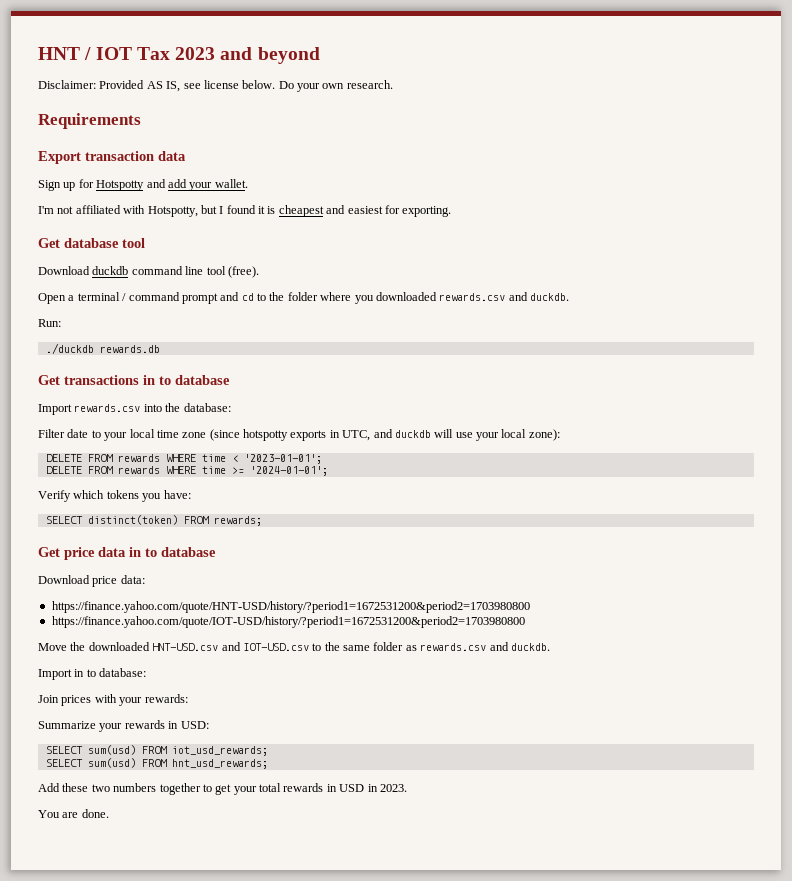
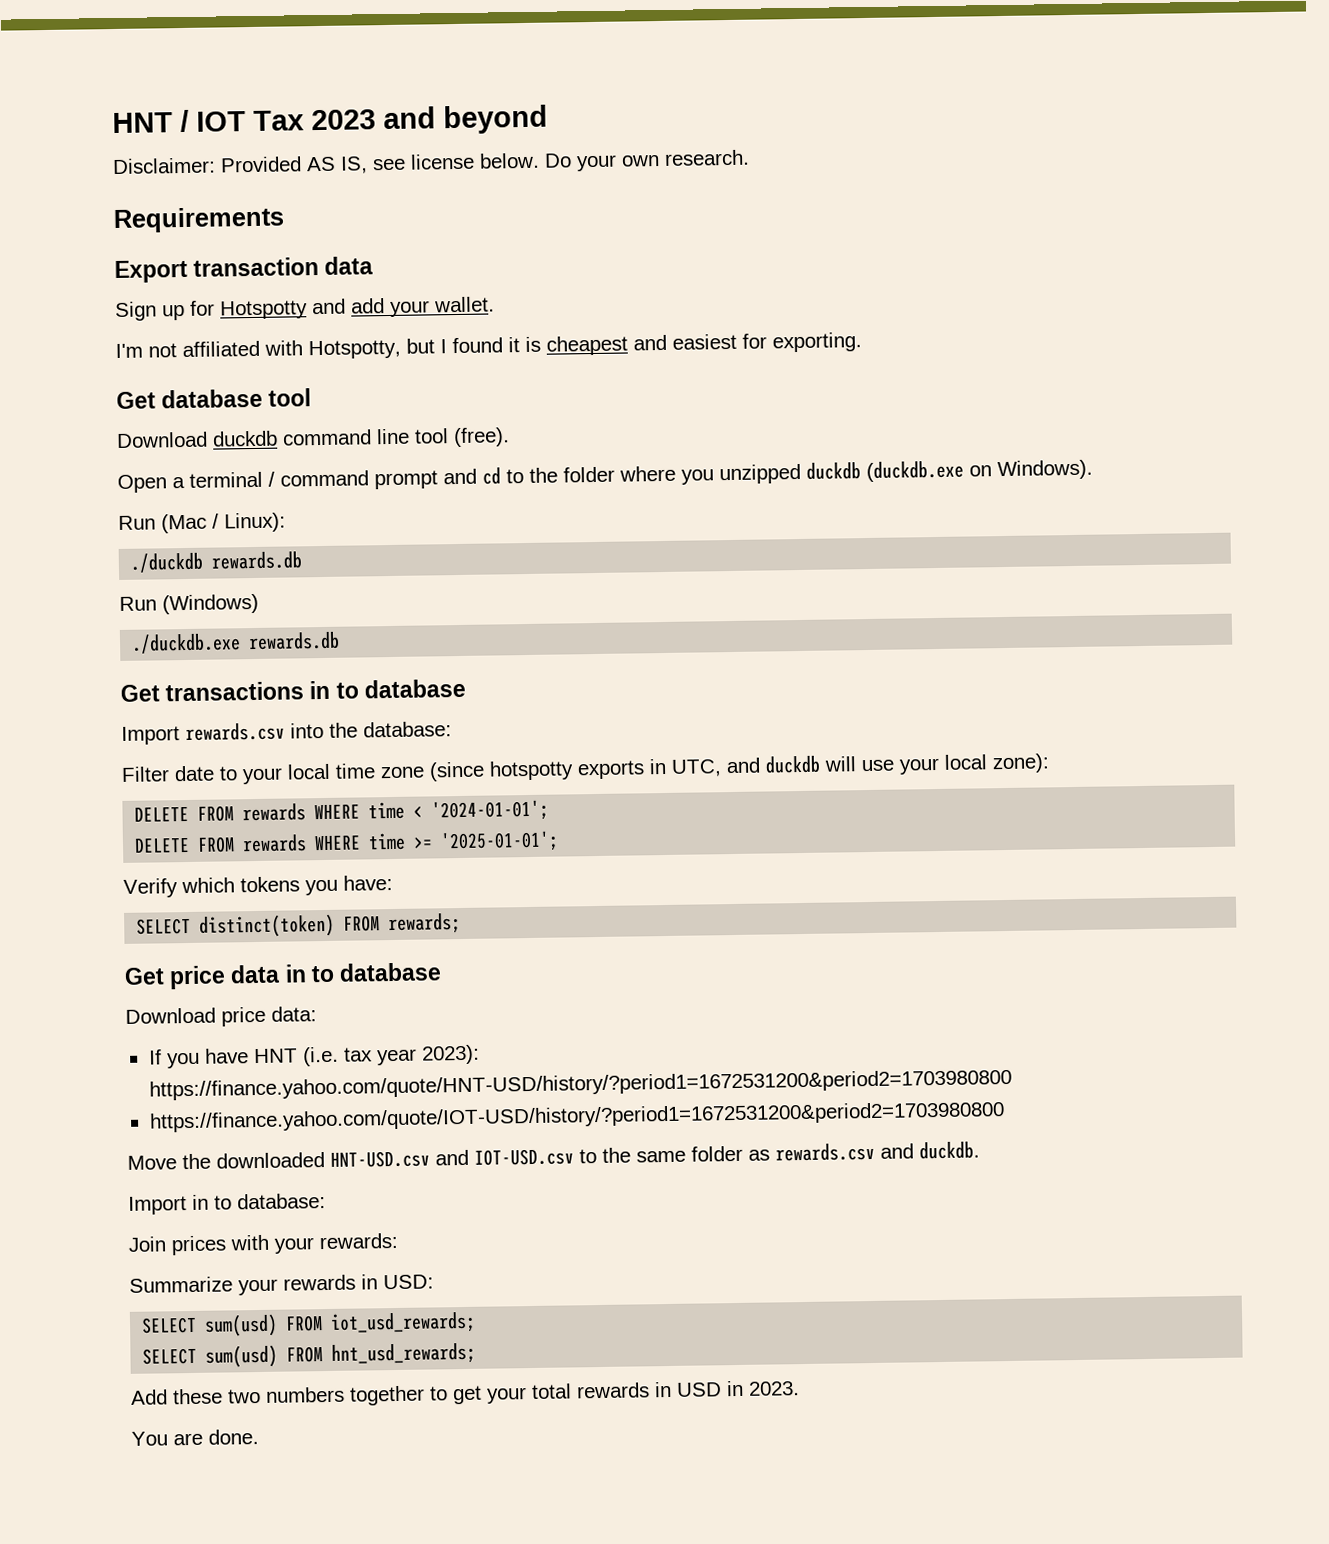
[375,292,569,301] [38,319,61,327] [45,343,94,354] downloaded rewards.csv and duckdb. // Run: // ./duckdb -> [719,459,1093,485] [118,512,286,534] [130,551,303,573] [119,593,259,615] [131,633,242,654] unzipped duckdb (duckdb.exe on Windows). // Run (Mac / Linux): // ./duckdb rewards.db // Run (Windows) // ./duckdb.exe
[243,454,322,464] '2023-01-01'; -> [431,799,550,822] '2024-01-01';
[249,466,328,476] '2024-01-01'; -> [440,830,560,853] '2025-01-01';
(145, 579) none -> [148,1044,480,1069] If you have HNT (i.e. tax year 2023):

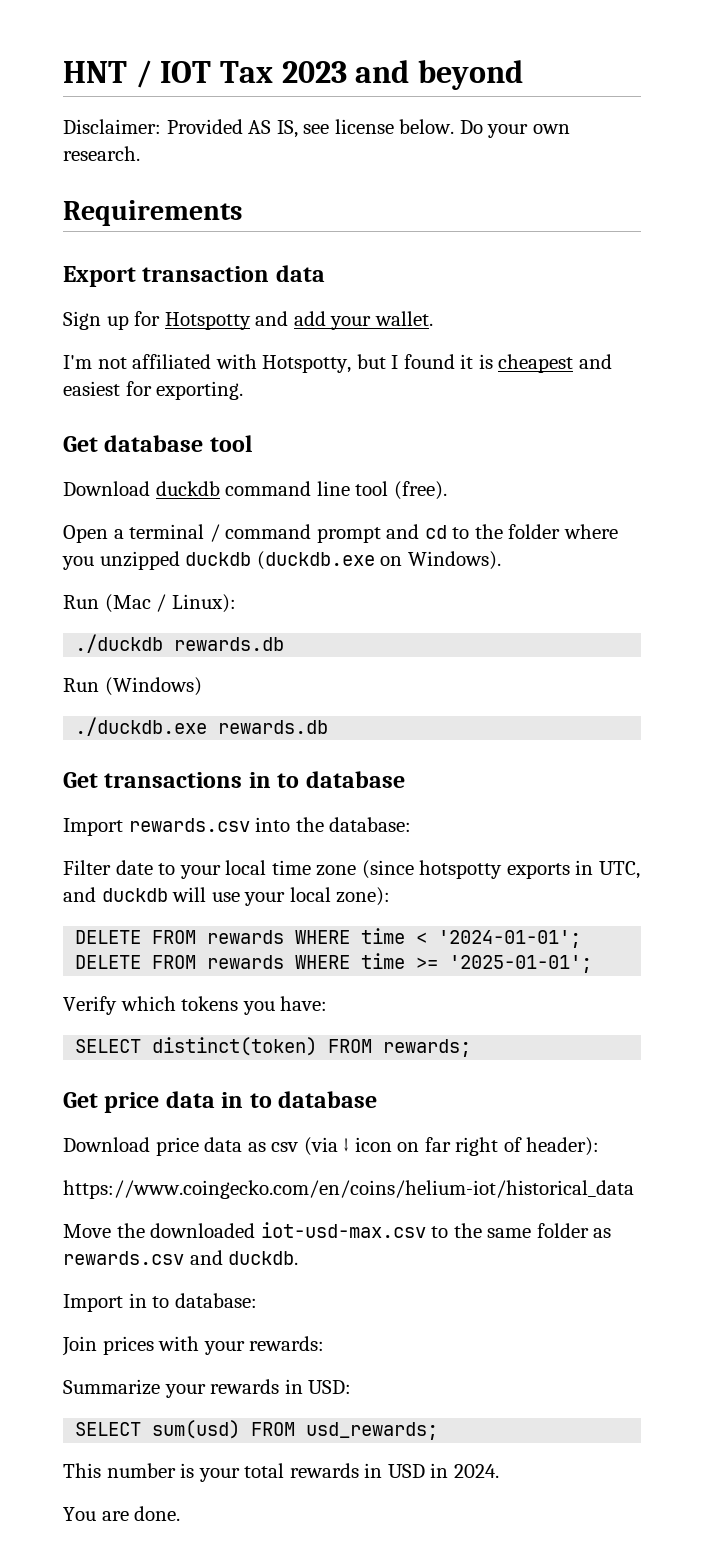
[271,1006,317,1022] [148,1044,480,1069] [148,1068,1012,1101] [148,1101,1005,1133] data: // If you have HNT (i.e. tax year 2023): https://finance.yahoo.com/quote/HNT-USD/history/?period1=1672531200&period2=1703980800 // https://finance.yahoo.com/quote/IOT-USD/history/?period1=1672531200&period2=1703980800 -> [204,1137,600,1156] [63,1180,634,1199] data as csv (via ↓ icon on far right of header): // https://www.coingecko.com/en/coins/helium-iot/historical_data
[330,1148,574,1168] HNT-USD.csv and IOT-USD.csv -> [260,1222,426,1238] iot-usd-max.csv
[330,1311,477,1334] [142,1342,477,1368] [131,1385,482,1406] iot_usd_rewards; // SELECT sum(usd) FROM hnt_usd_rewards; // Add these two numbers together to get -> [306,1422,439,1440] [63,1463,195,1478] usd_rewards; // This number is
[748,1381,800,1396] 2023. -> [453,1464,499,1478] 2024.

